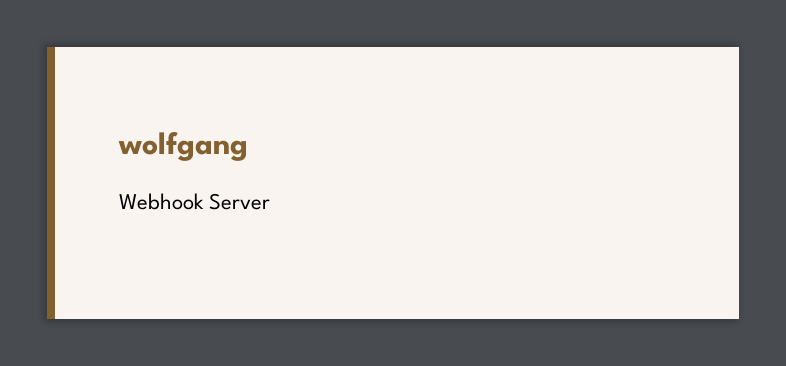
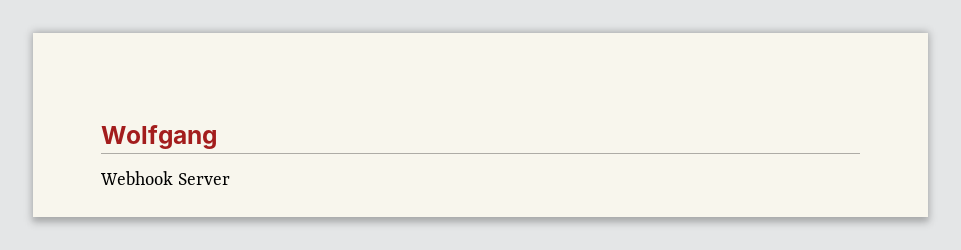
[118,131,248,161] wolfgang -> [101,125,217,149] Wolfgang

